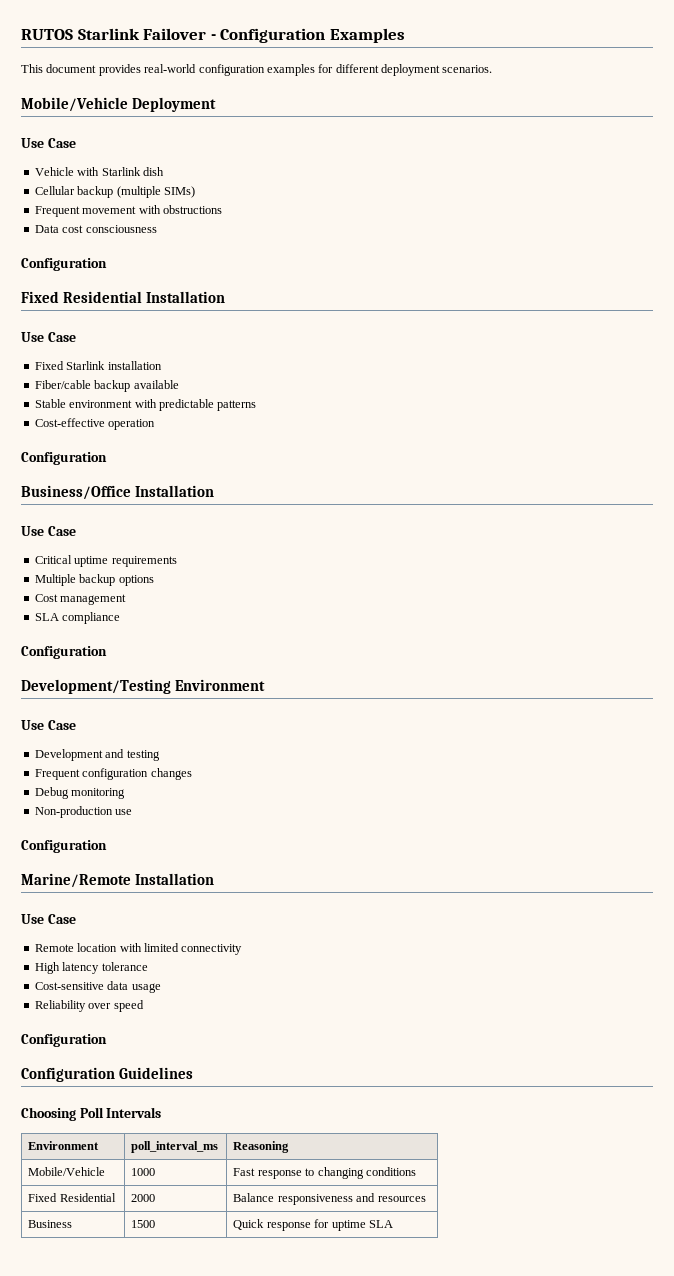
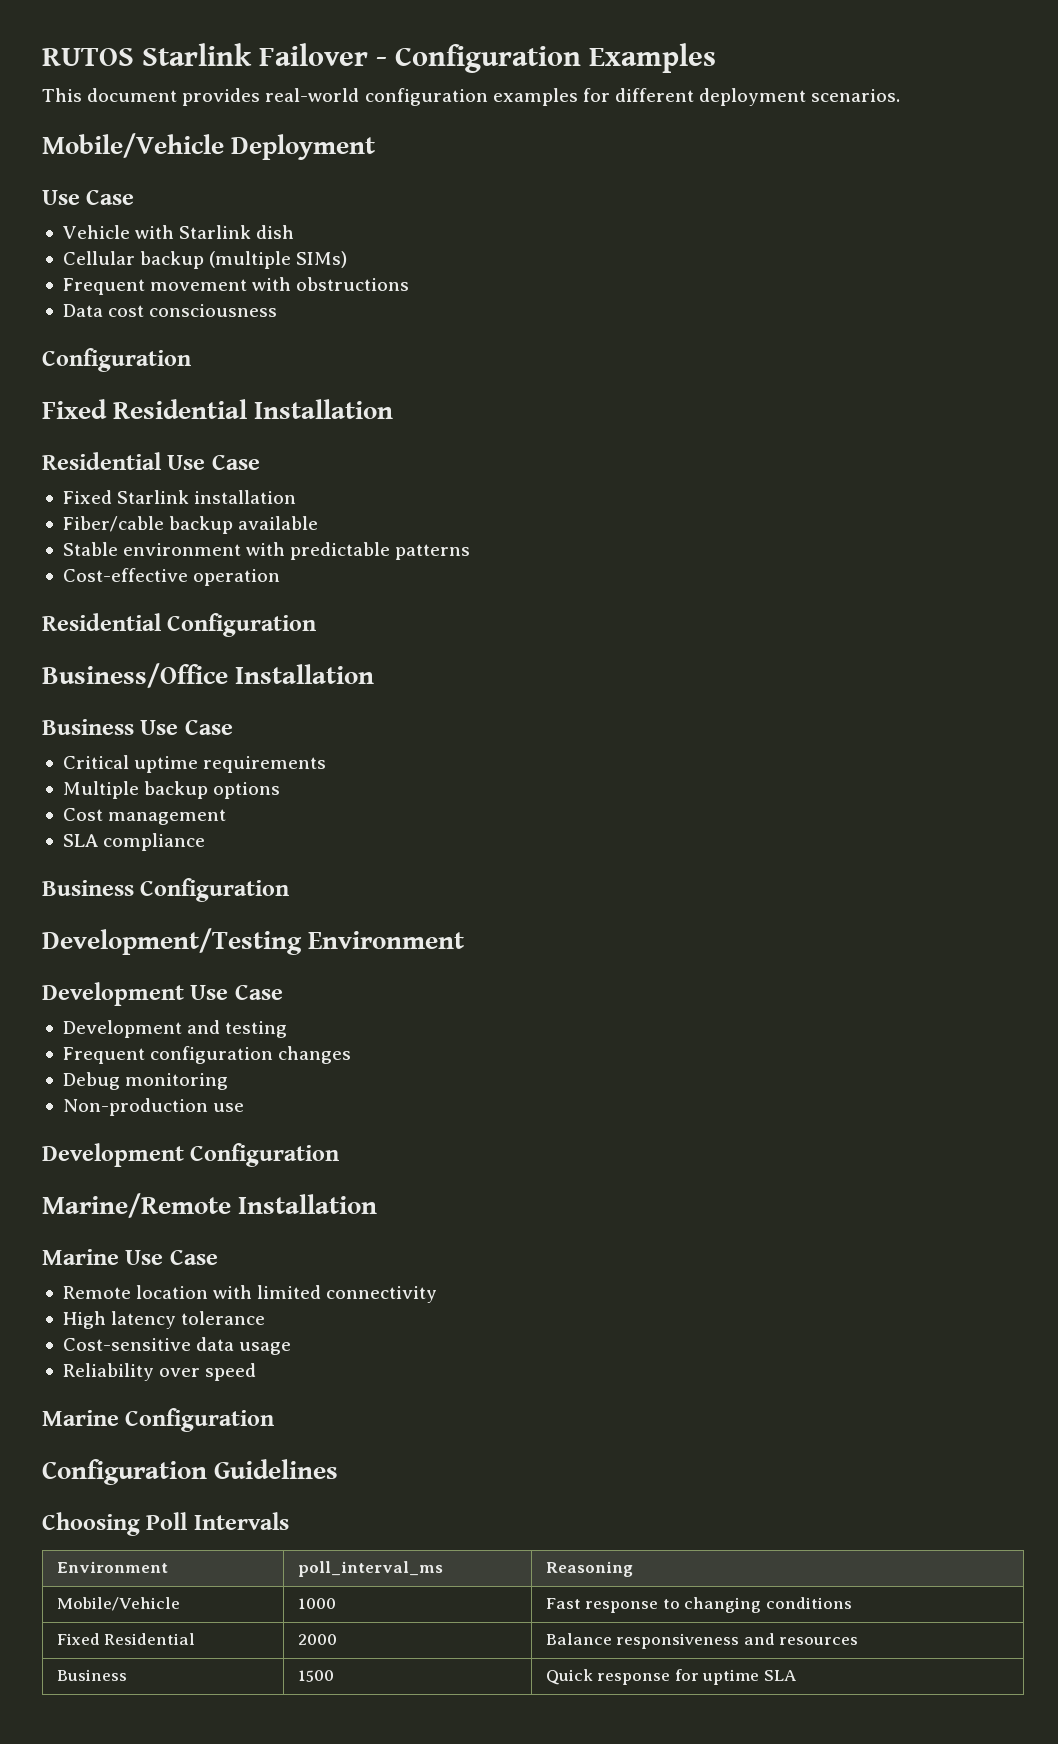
(226, 297) none -> [42,452,162,470] Residential
(156, 424) none -> [42,613,162,631] Residential
(215, 491) none -> [42,719,134,735] Business
(121, 618) none -> [42,880,134,896] Business
(266, 685) none -> [42,982,184,1006] Development
(133, 812) none -> [42,1143,184,1167] Development
(215, 879) none -> [42,1249,119,1265] Marine
(144, 1006) none -> [42,1410,119,1426] Marine

